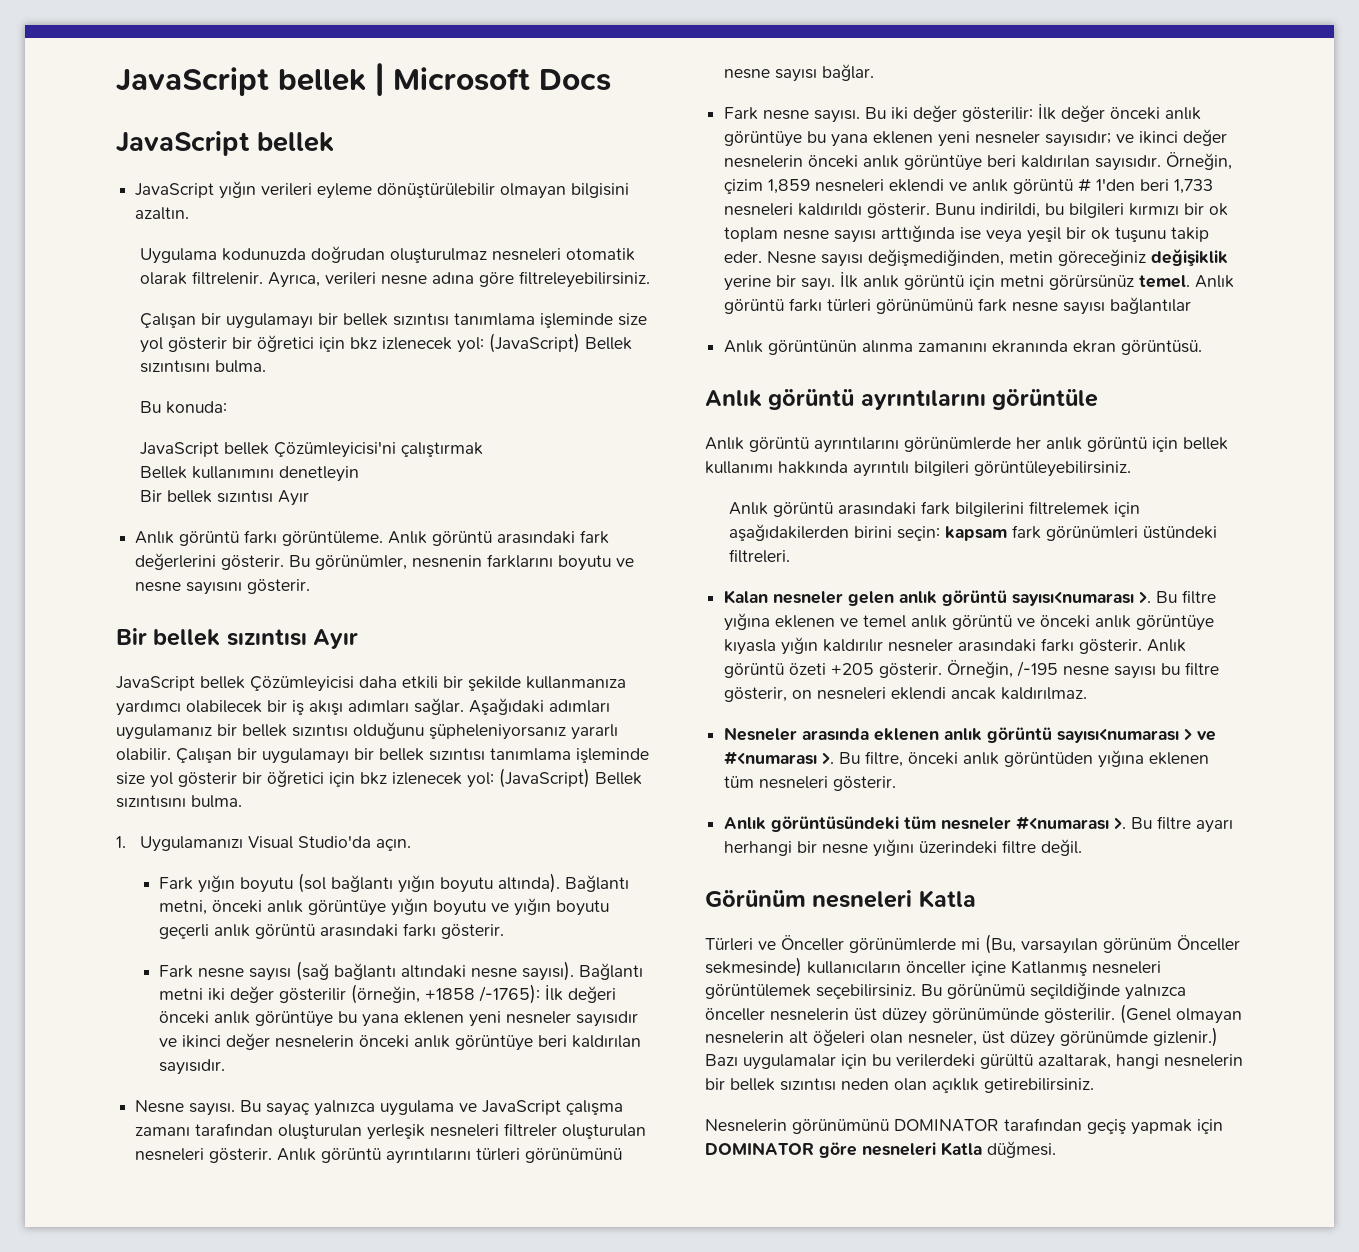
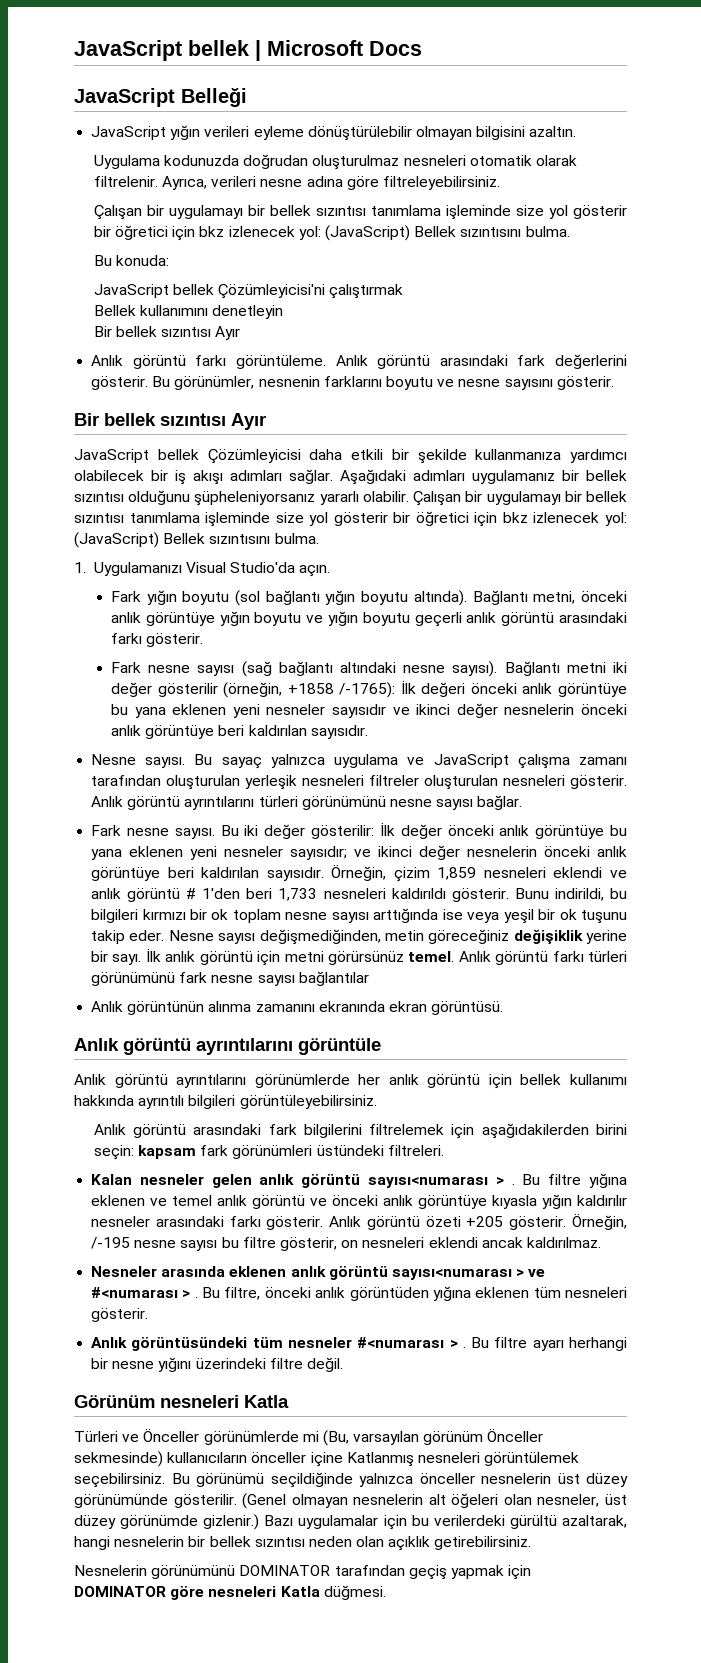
[257,132,334,152] bellek -> [181,88,247,107] Belleği
[1139,591,1152,603] >. -> [495,1177,515,1185] > .
[822,752,835,764] >. -> [182,1290,198,1298] > .
[1114,817,1127,829] >. -> [449,1340,466,1348] > .

